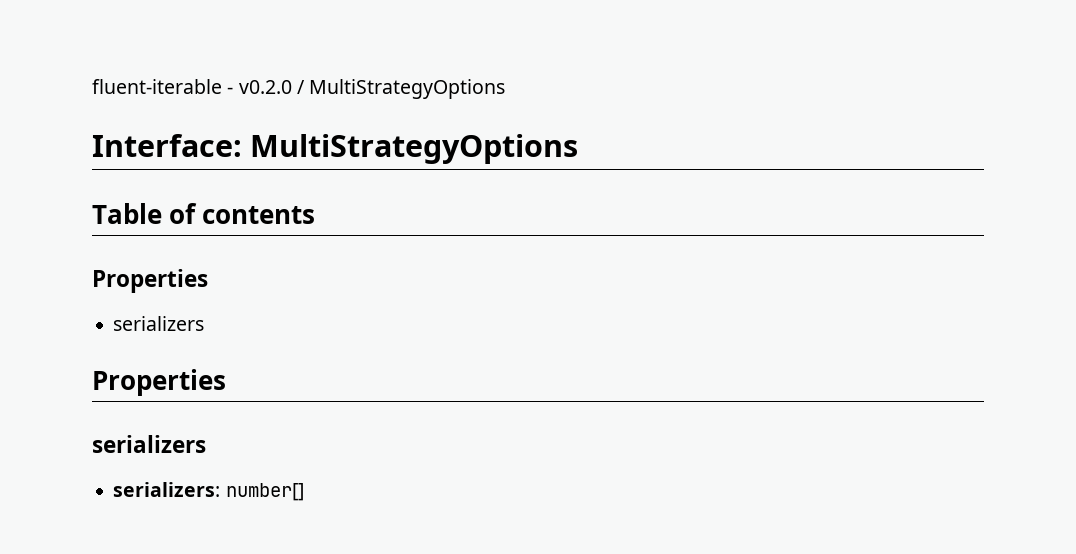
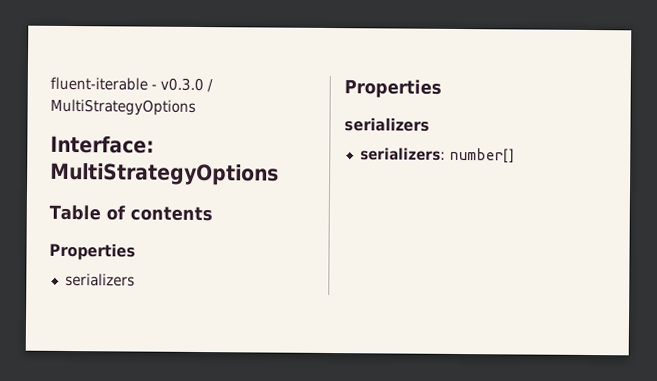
[238,80,292,94] v0.2.0 -> [160,77,204,92] v0.3.0

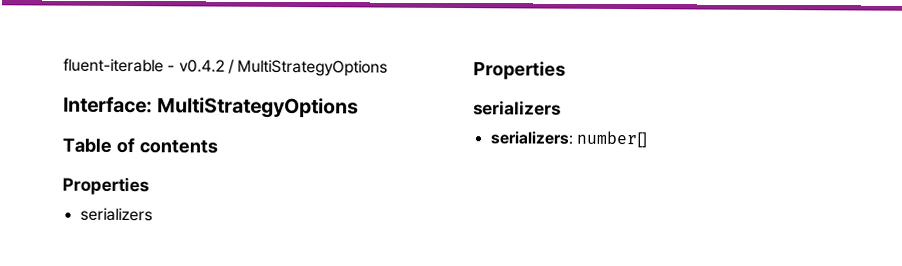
[160,77,204,92] v0.3.0 -> [178,59,225,73] v0.4.2

